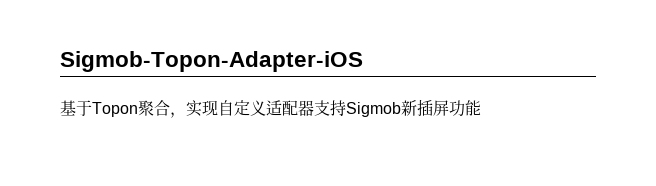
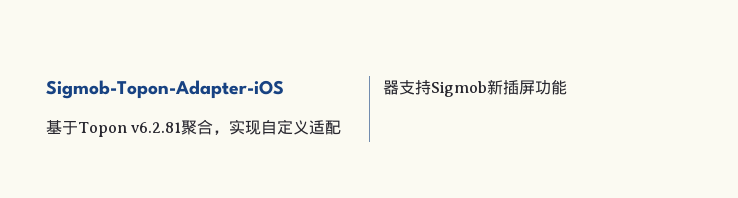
(138, 109) none -> [131,122,182,133] v6.2.81

